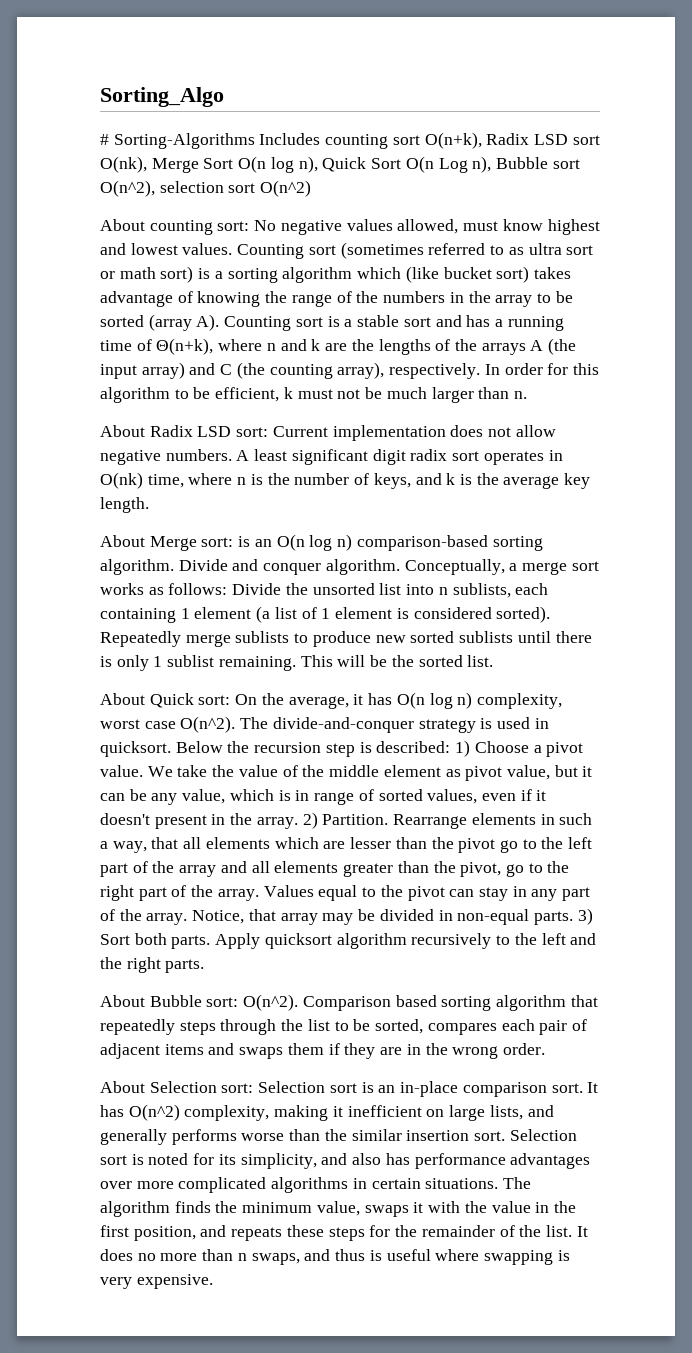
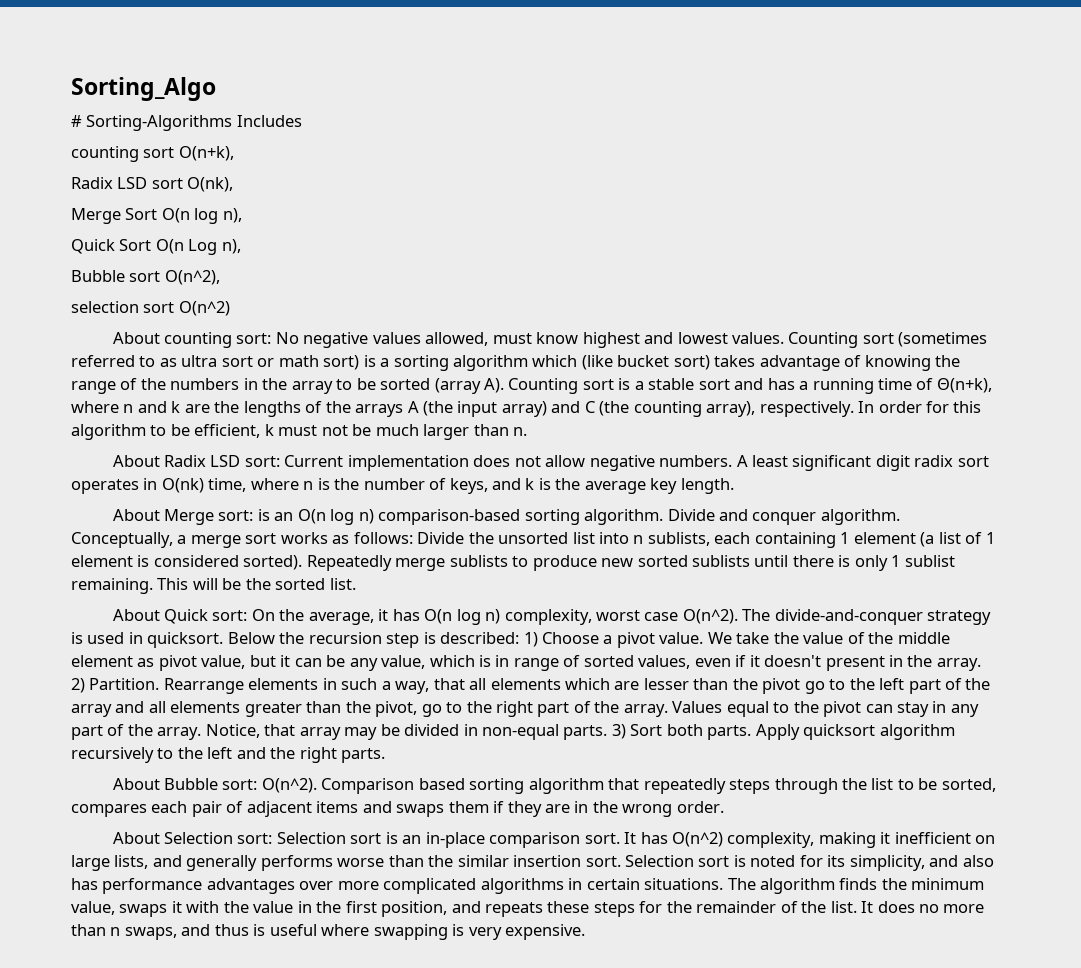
(321, 139) none -> (302, 121) //
(482, 140) none -> (234, 153) //
(147, 164) none -> (234, 184) //
(318, 164) none -> (242, 215) //
(492, 164) none -> (241, 246) //
(155, 188) none -> (220, 277) //

